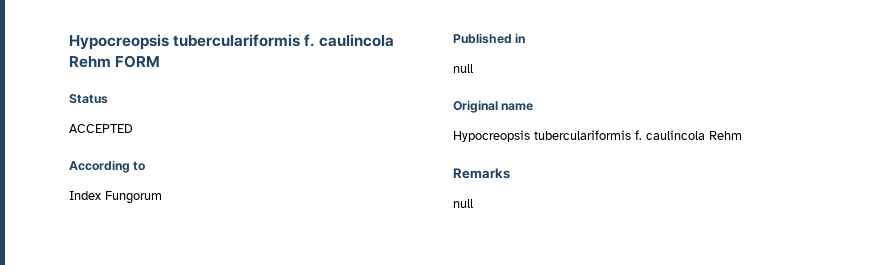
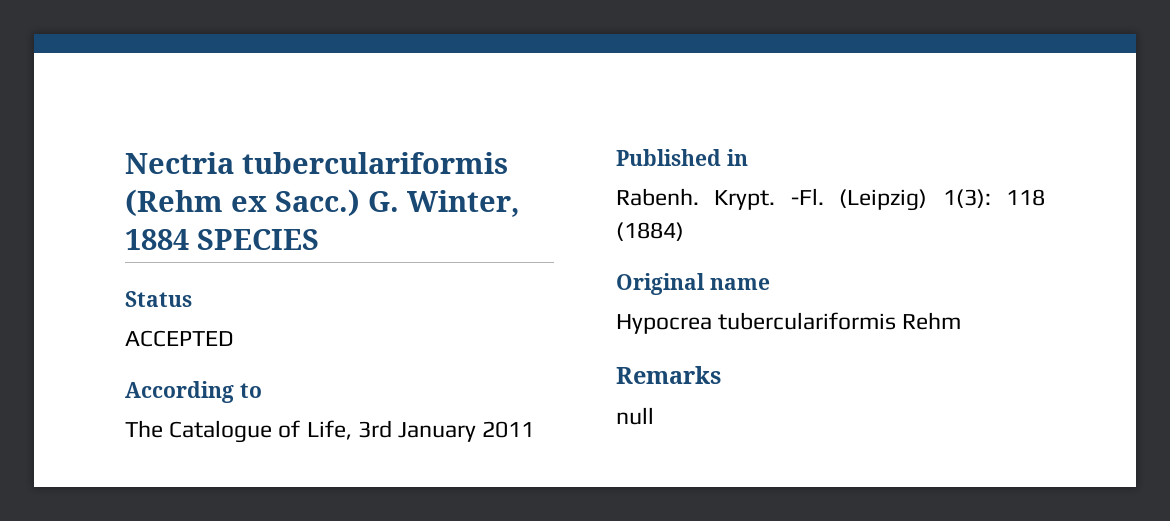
[69,34,394,50] [69,55,161,68] [69,94,108,104] [69,124,133,133] [69,160,146,173] [69,191,162,204] [453,33,526,44] [453,64,473,73] [453,100,534,113] [453,130,705,142] Hypocreopsis tuberculariformis f. caulincola Rehm FORM // Status // ACCEPTED // According to // Index Fungorum // Published in // null // Original name // Hypocreopsis tuberculariformis f. caulincola -> [125,152,508,174] [125,189,520,217] [125,229,319,250] [125,291,192,307] [125,330,234,347] [125,381,262,403] [125,420,535,443] [616,149,748,166] [616,188,1045,211] [616,222,684,241] [616,273,770,295] [616,312,897,334] Nectria tuberculariformis (Rehm ex Sacc.) G. Winter, 1884 SPECIES // Status // ACCEPTED // According to // The Catalogue of Life, 3rd January 2011 // Published in // Rabenh. Krypt. -Fl. (Leipzig) 1(3): 118 (1884) // Original name // Hypocrea tuberculariformis

